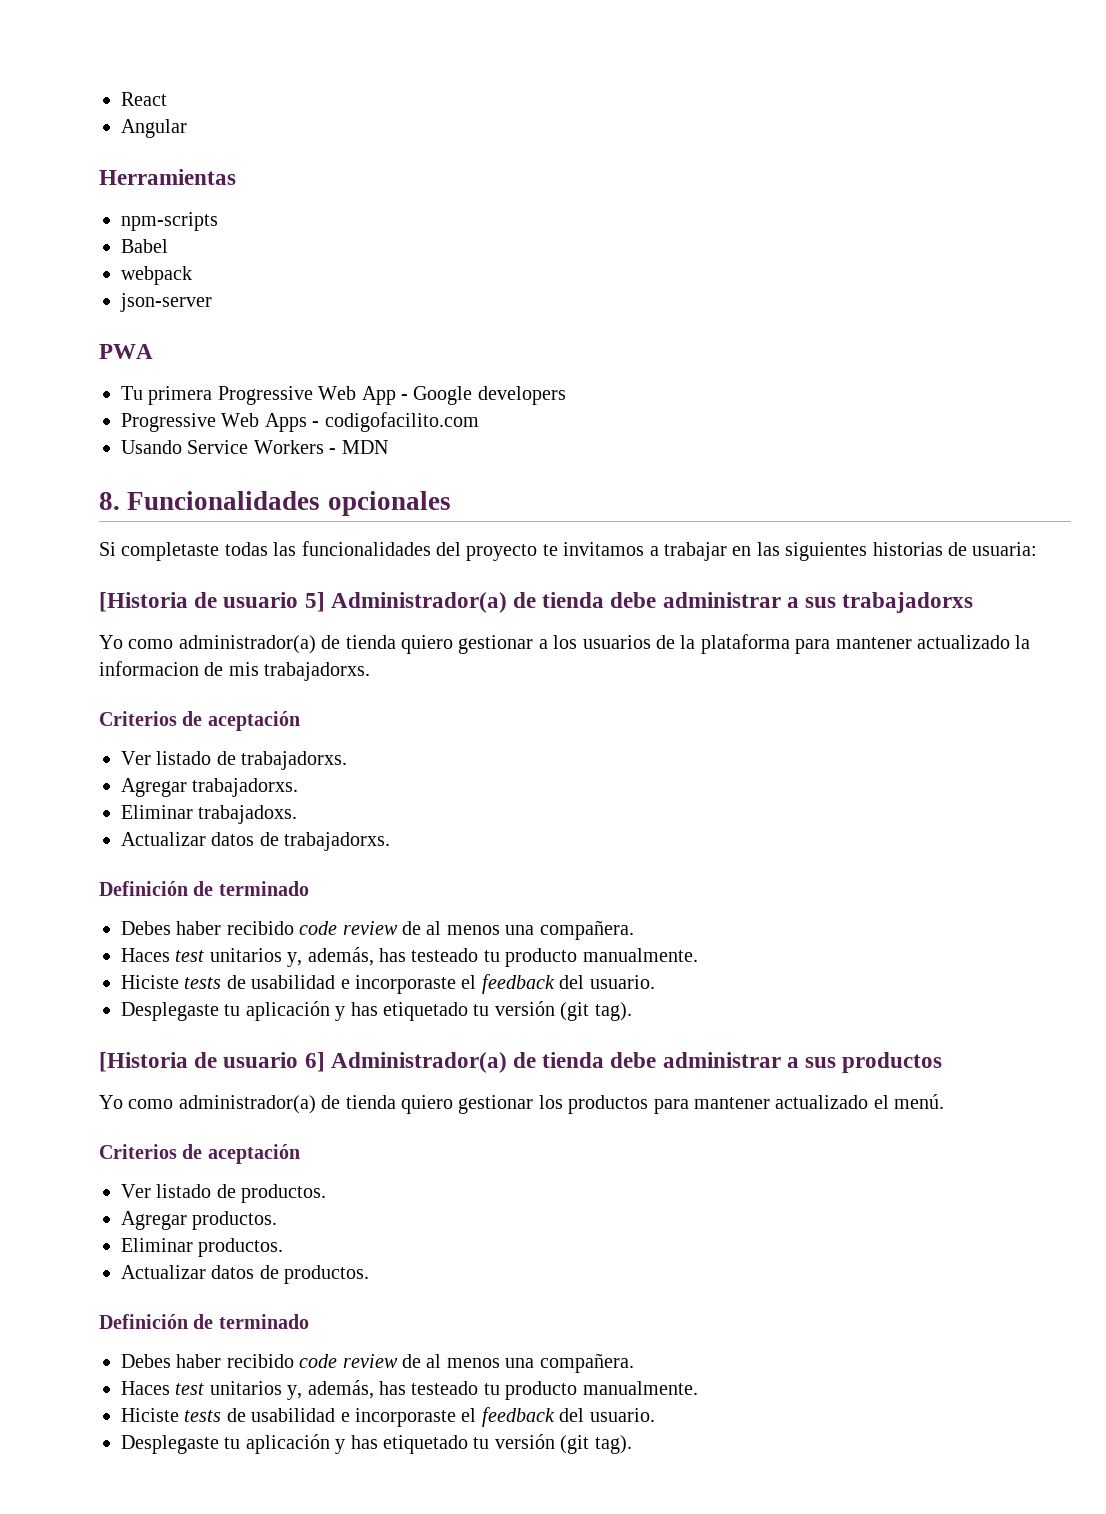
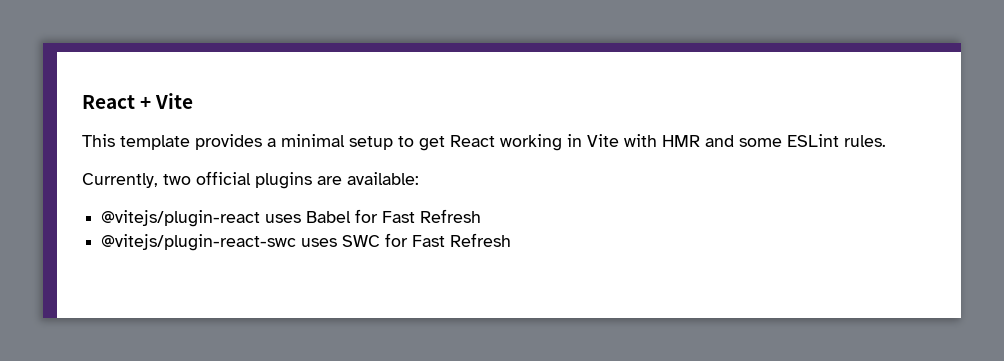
[121,92,167,106] [121,119,187,138] [99,169,236,185] [121,212,218,231] [121,239,168,253] [121,266,192,285] [120,293,212,312] [99,344,153,359] [121,386,566,405] [121,412,479,432] [121,440,388,454] [99,491,451,516] [99,541,1038,561] [99,592,974,613] [99,634,1031,654] [99,661,371,681] [99,711,300,731] [121,751,348,770] [121,778,299,797] [121,805,298,824] [121,832,391,851] [99,881,309,896] [121,920,634,940] [121,947,698,967] [121,974,655,994] [121,1001,632,1021] [99,1052,943,1073] [99,1094,945,1114] [99,1144,300,1164] [121,1184,327,1203] [121,1211,278,1230] [121,1238,284,1257] [121,1265,370,1284] [99,1314,309,1329] [121,1353,634,1373] [121,1380,698,1400] [121,1407,655,1427] [121,1434,632,1454] React // Angular // Herramientas // npm-scripts // Babel // webpack // json-server // PWA // Tu primera Progressive Web App - Google developers // Progressive Web Apps - codigofacilito.com // Usando Service Workers - MDN // 8. Funcionalidades opcionales // Si completaste todas las funcionalidades del proyecto te invitamos a trabajar en las siguientes historias de usuaria: // [Historia de usuario 5] Administrador(a) de tienda debe administrar a sus trabajadorxs // Yo como administrador(a) de tienda quiero gestionar a los usuarios de la plataforma para mantener actualizado la informacion de mis trabajadorxs. // Criterios de aceptación // Ver listado de trabajadorxs. // Agregar trabajadorxs. // Eliminar trabajadoxs. // Actualizar datos de trabajadorxs. // Definición de terminado // Debes haber recibido code review de al menos una compañera. // Haces test unitarios y, además, has testeado tu producto manualmente. // Hiciste tests de usabilidad e incorporaste el feedback del usuario. // Desplegaste tu aplicación y has etiquetado tu versión (git tag). // [Historia de usuario 6] Administrador(a) de tienda debe administrar a sus productos // Yo como administrador(a) de tienda quiero gestionar los productos para mantener actualizado el menú. // Criterios de aceptación // Ver listado de productos. // Agregar productos. // Eliminar productos. // Actualizar datos de productos. // Definición de terminado // Debes haber recibido code review de al menos una compañera. // Haces test unitarios y, además, has testeado tu producto manualmente. // Hiciste tests de usabilidad e incorporaste el feedback del usuario. // Desplegaste tu aplicación y has etiquetado tu versión (git tag). -> [82,93,194,109] [82,134,886,151] [82,171,419,189] [101,209,482,227] [101,233,512,251] React + Vite // This template provides a minimal setup to get React working in Vite with HMR and some ESLint rules. // Currently, two official plugins are available: // @vitejs/plugin-react uses Babel for Fast Refresh // @vitejs/plugin-react-swc uses SWC for Fast Refresh

